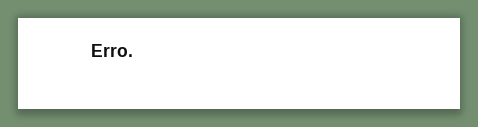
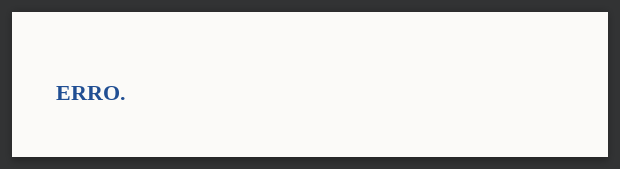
[91,44,133,57] Erro. -> [56,86,126,100] ERRO.

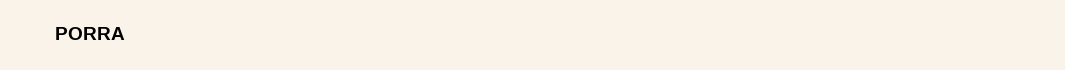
[56,86,126,100] ERRO. -> [55,27,125,40] PORRA

